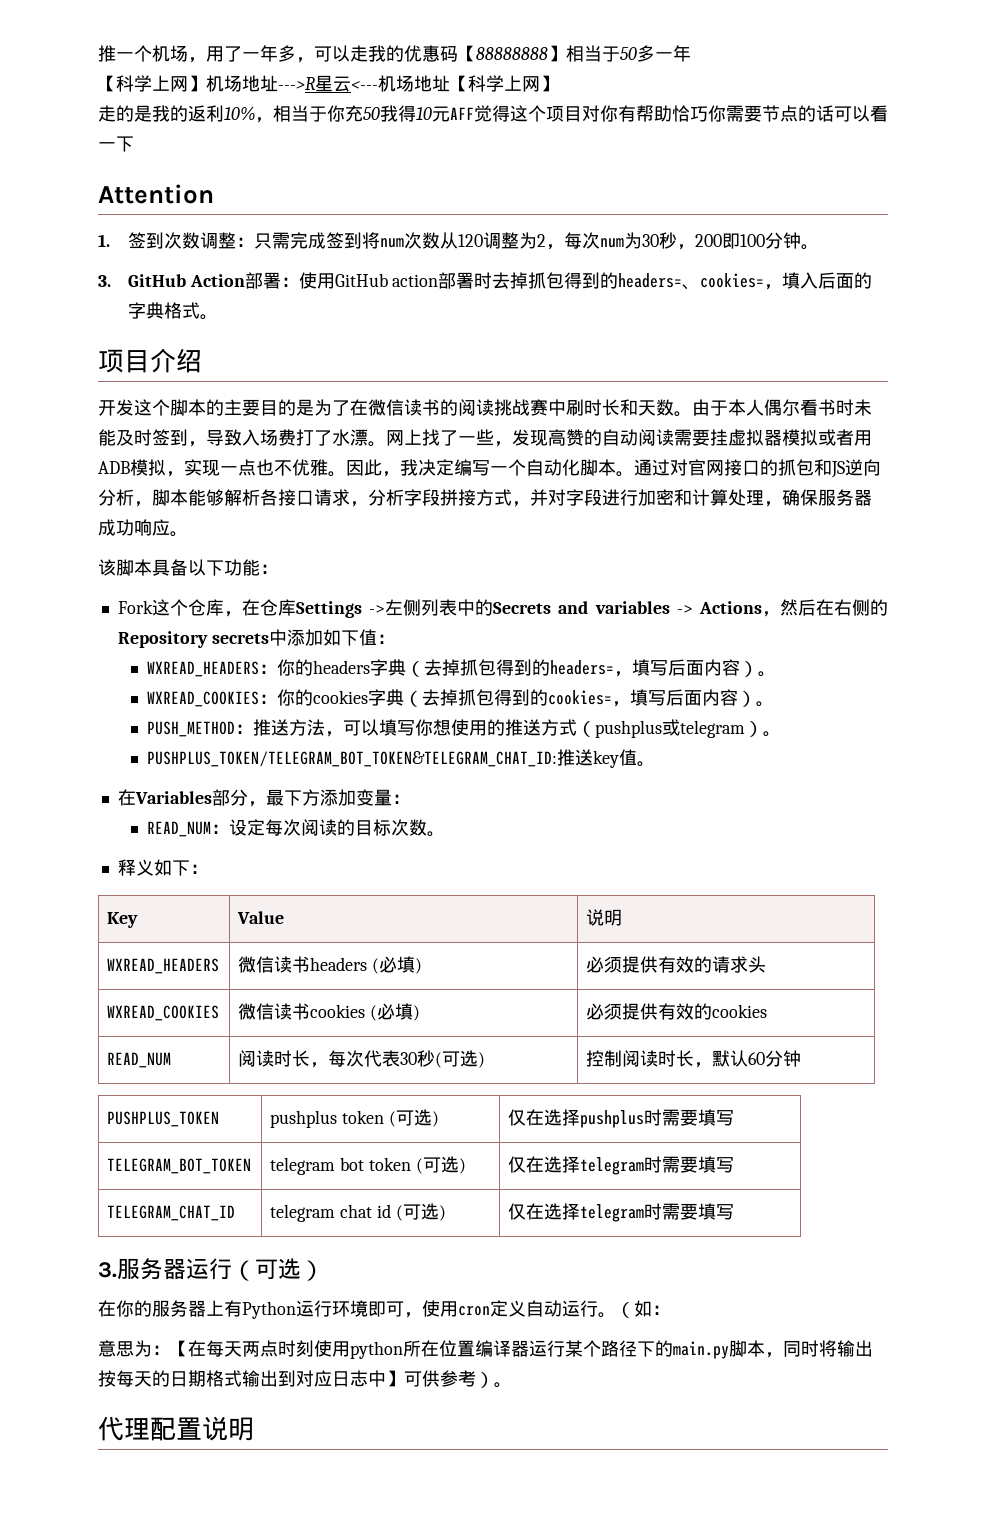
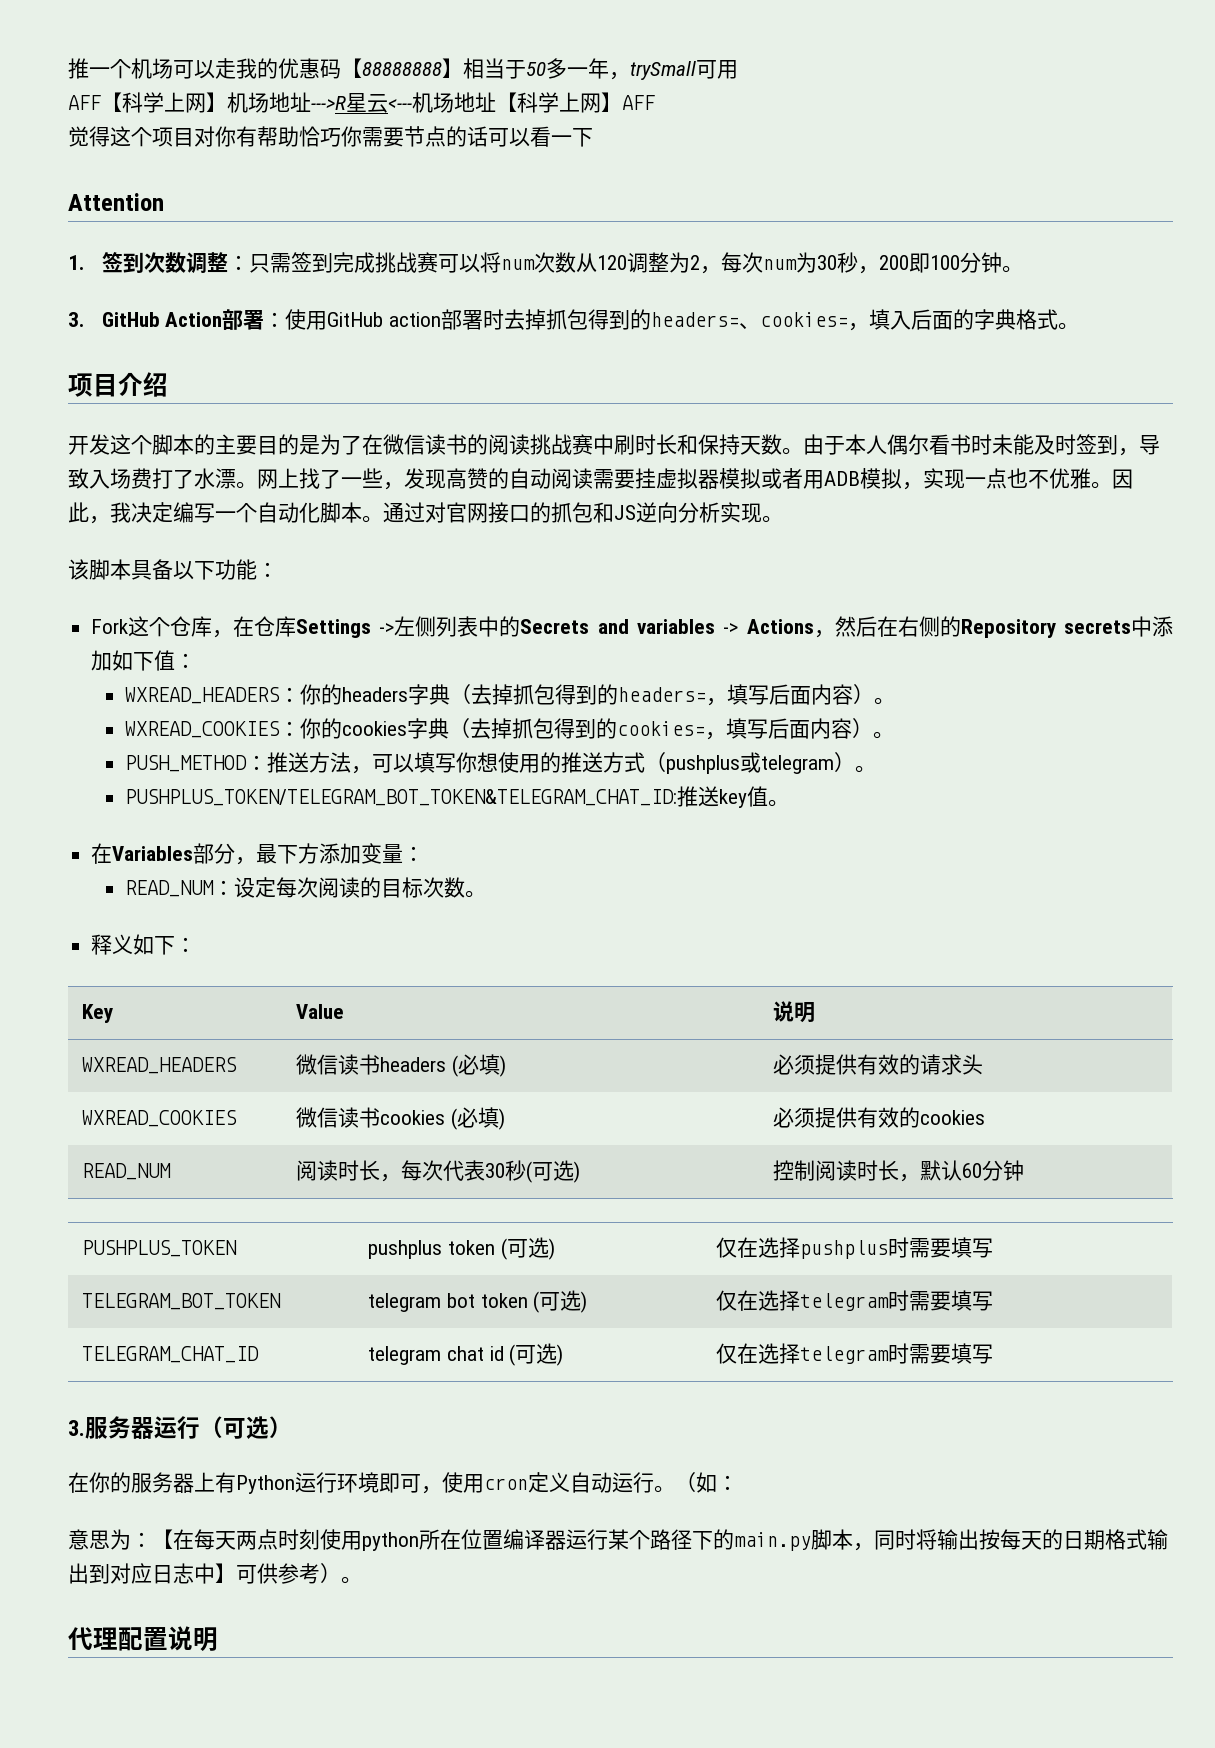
[188,45,314,63] ，用了一年多， -> (173, 68) none
(691, 53) // -> [609,60,738,80] [68,95,101,110] ，trySmall可用 // AFF
[98,105,474,123] // 走的是我的返利10%，相当于你充50我得10元AFF -> [622,95,655,110] AFF //
[289,232,362,249] 完成签到 -> [290,252,480,273] 签到完成挑战赛可以
(638, 407) none -> [698,434,740,455] 保持
[134,489,872,507] [98,519,170,536] ，脚本能够解析各接口请求，分析字段拼接方式，并对字段进行加密和计算处理，确保服务器成功响应 -> [720,502,762,523] 实现

